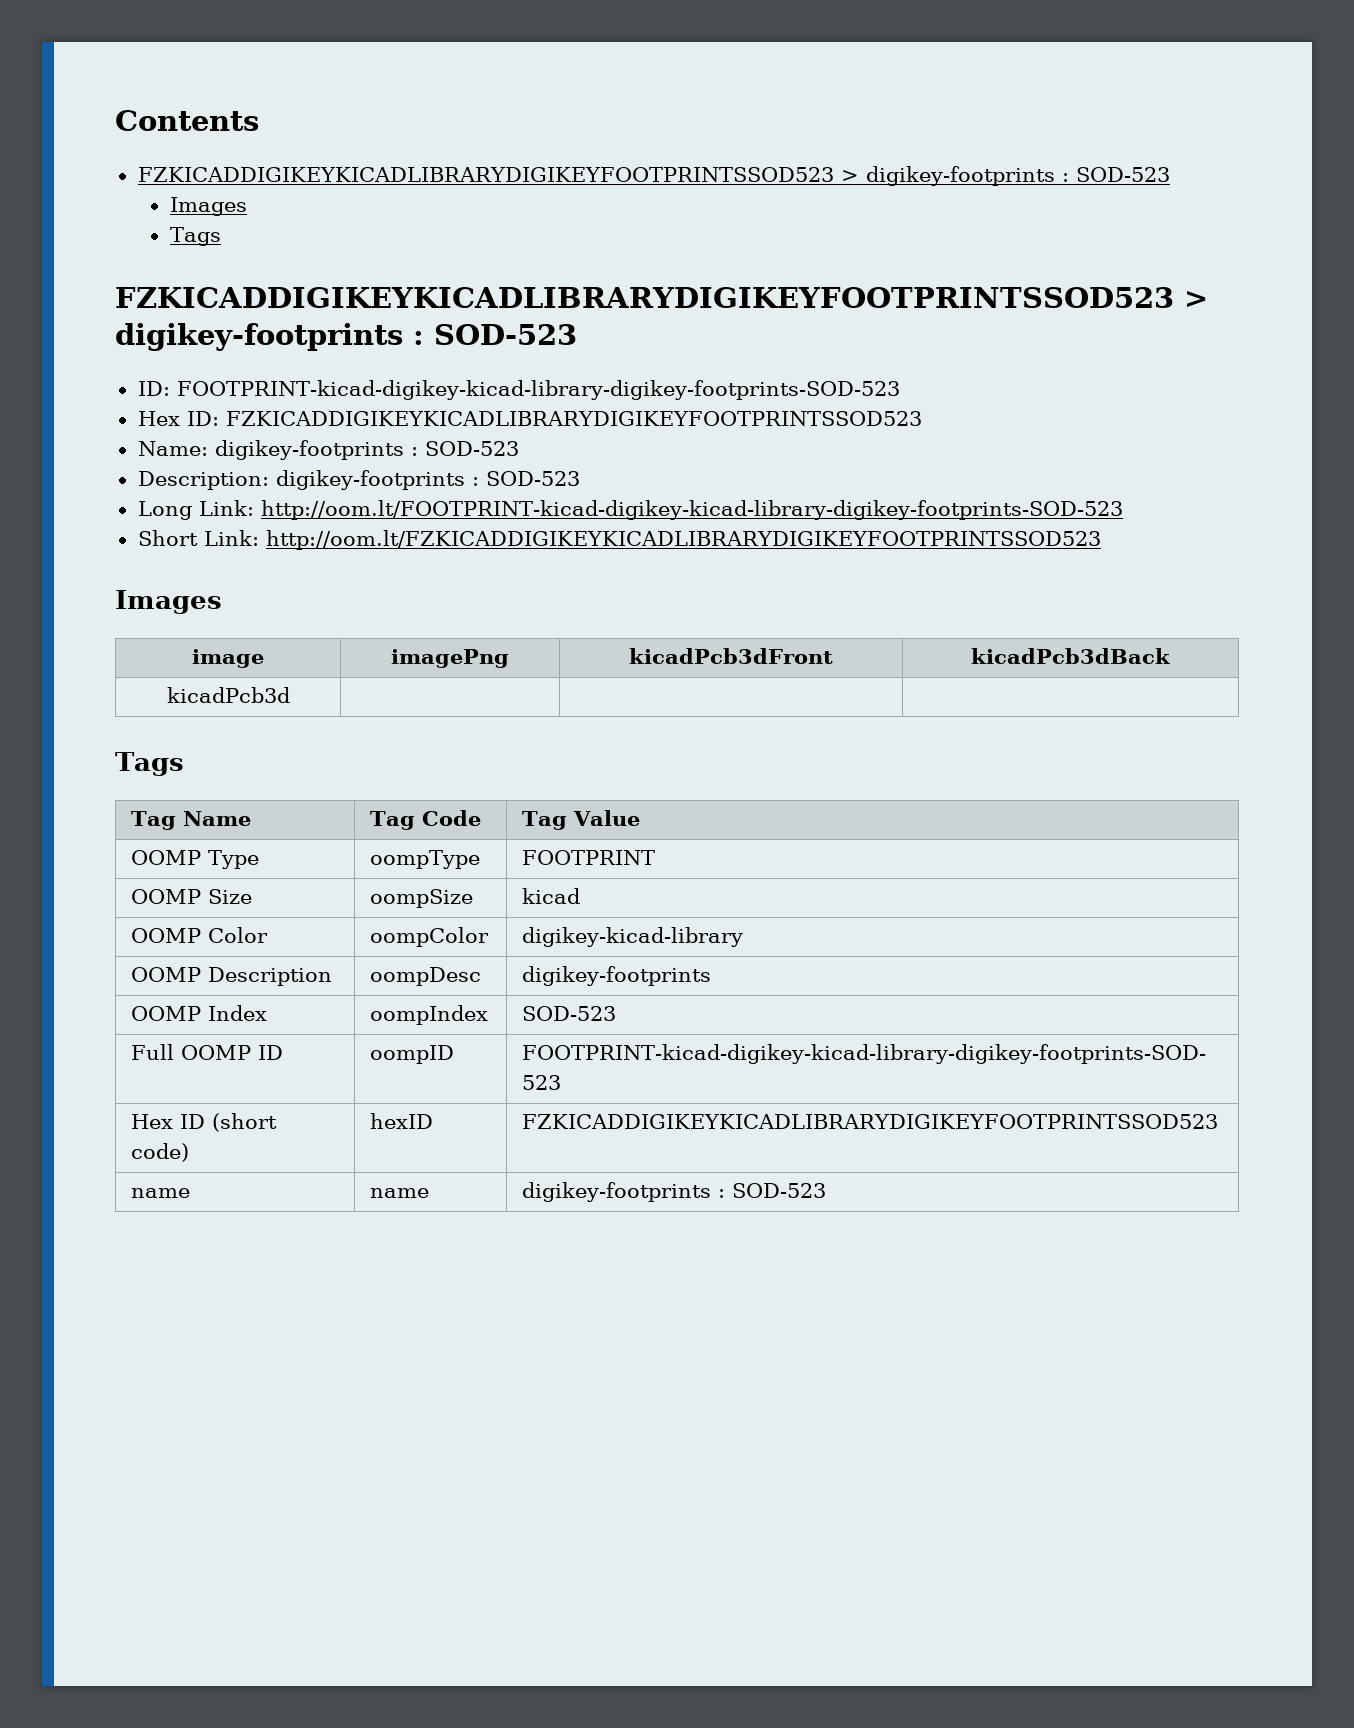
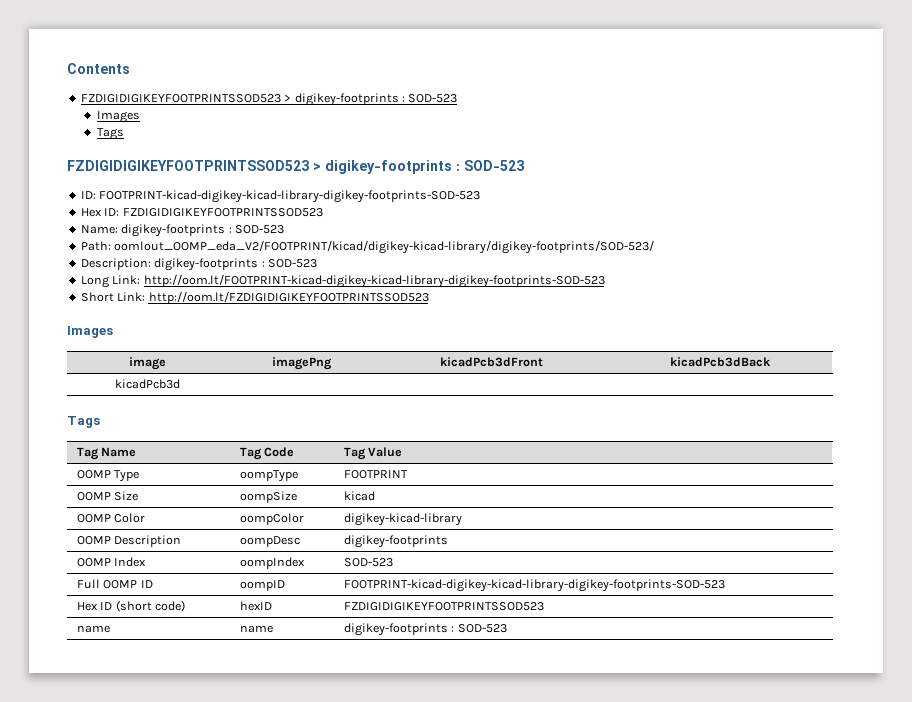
[137,167,834,182] FZKICADDIGIKEYKICADLIBRARYDIGIKEYFOOTPRINTSSOD523 -> [80,94,281,103] FZDIGIDIGIKEYFOOTPRINTSSOD523
[115,287,1174,308] FZKICADDIGIKEYKICADLIBRARYDIGIKEYFOOTPRINTSSOD523 -> [67,160,309,171] FZDIGIDIGIKEYFOOTPRINTSSOD523
[225,411,922,426] FZKICADDIGIKEYKICADLIBRARYDIGIKEYFOOTPRINTSSOD523 -> [122,208,323,217] FZDIGIDIGIKEYFOOTPRINTSSOD523
(519, 448) none -> [80,240,655,254] // Path: oomlout_OOMP_eda_V2/FOOTPRINT/kicad/digikey-kicad-library/digikey-footprints/SOD-523/
[265,530,1101,550] http://oom.lt/FZKICADDIGIKEYKICADLIBRARYDIGIKEYFOOTPRINTSSOD523 -> [148,291,429,304] http://oom.lt/FZDIGIDIGIKEYFOOTPRINTSSOD523
[522,1114,1219,1129] FZKICADDIGIKEYKICADLIBRARYDIGIKEYFOOTPRINTSSOD523 -> [343,602,544,611] FZDIGIDIGIKEYFOOTPRINTSSOD523

